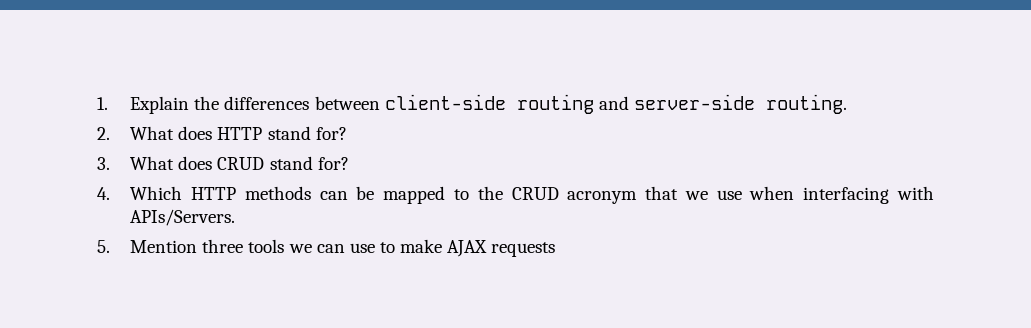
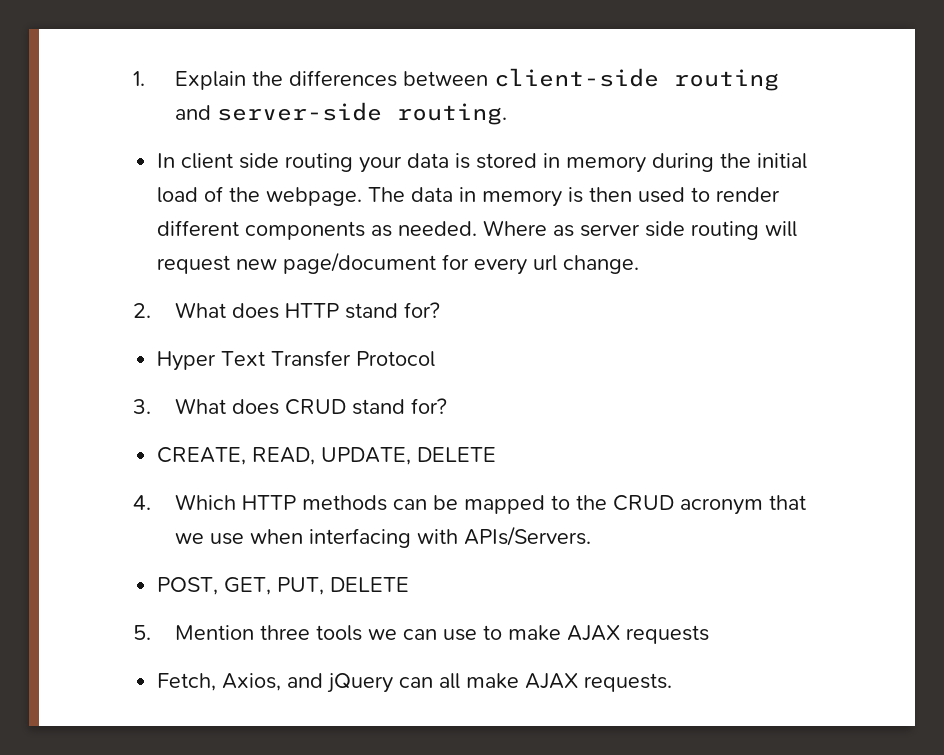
(847, 104) none -> [157,153,808,173] [157,186,781,207] [157,220,798,240] [157,252,640,275] // In client side routing your data is stored in memory during the initial load of the webpage. The data in memory is then used to render different components as needed. Where as server side routing will request new page/document for every url change.
(347, 133) none -> [157,350,436,371] // Hyper Text Transfer Protocol
(349, 163) none -> [157,447,497,465] // CREATE, READ, UPDATE, DELETE
(236, 217) none -> [157,577,410,595] // POST, GET, PUT, DELETE
(556, 249) none -> [157,673,673,693] // Fetch, Axios, and jQuery can all make AJAX requests.

